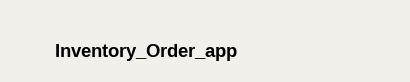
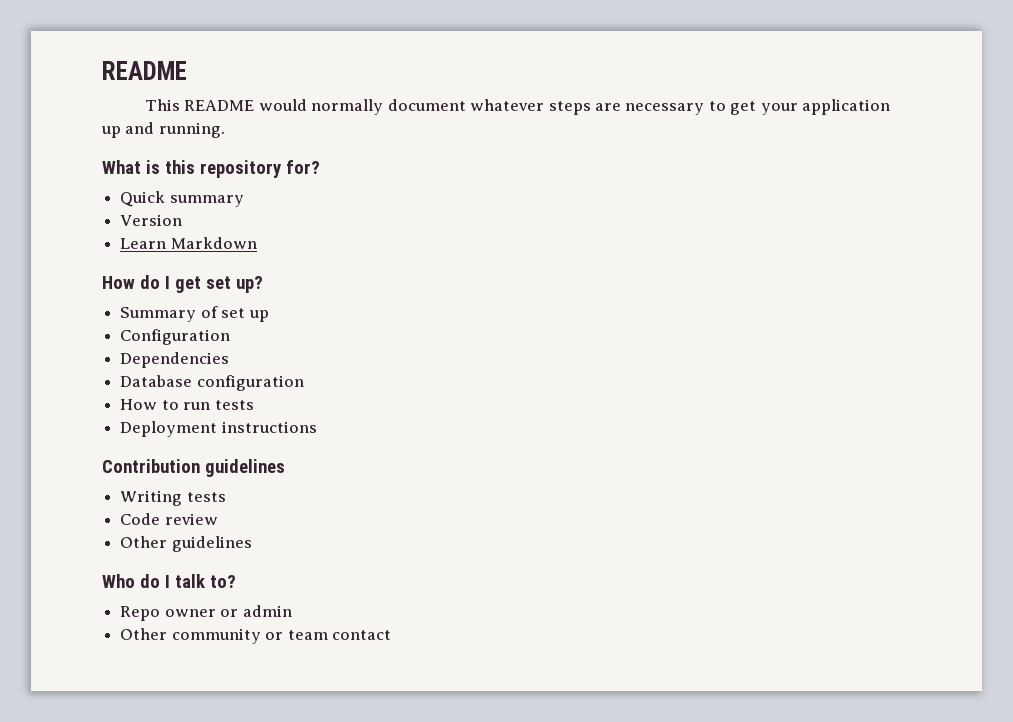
[55,44,237,61] Inventory_Order_app -> [102,61,187,80] [144,99,891,115] [101,122,225,138] [102,160,320,178] [120,191,244,207] [120,214,183,226] [120,237,257,249] [102,275,263,293] [120,306,269,322] [120,329,231,345] [120,352,230,368] [120,375,304,391] [120,399,254,410] [120,421,317,437] [102,459,285,477] [120,490,226,506] [120,513,218,525] [120,536,252,552] [102,574,236,588] [120,605,292,621] [120,628,391,644] README // This README would normally document whatever steps are necessary to get your application up and running. // What is this repository for? // Quick summary // Version // Learn Markdown // How do I get set up? // Summary of set up // Configuration // Dependencies // Database configuration // How to run tests // Deployment instructions // Contribution guidelines // Writing tests // Code review // Other guidelines // Who do I talk to? // Repo owner or admin // Other community or team contact

